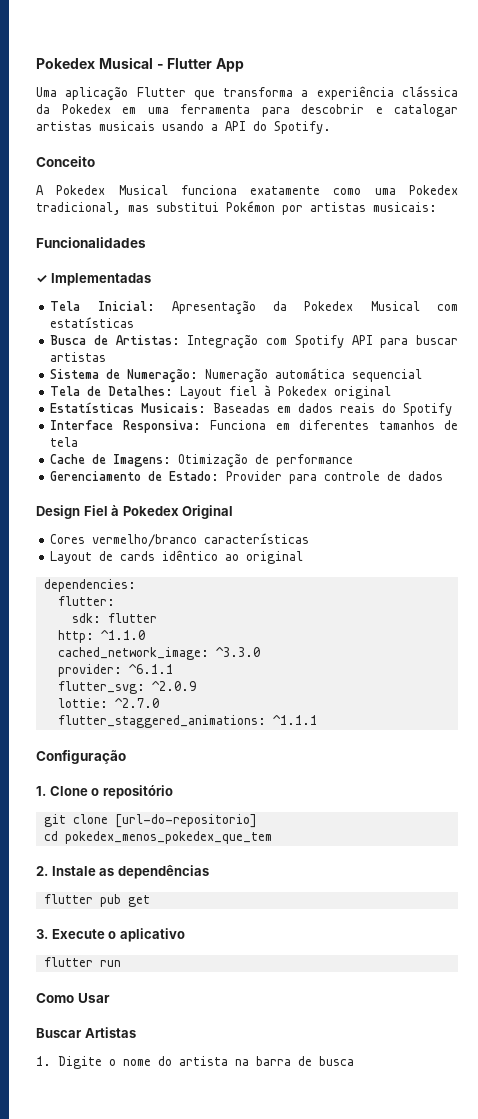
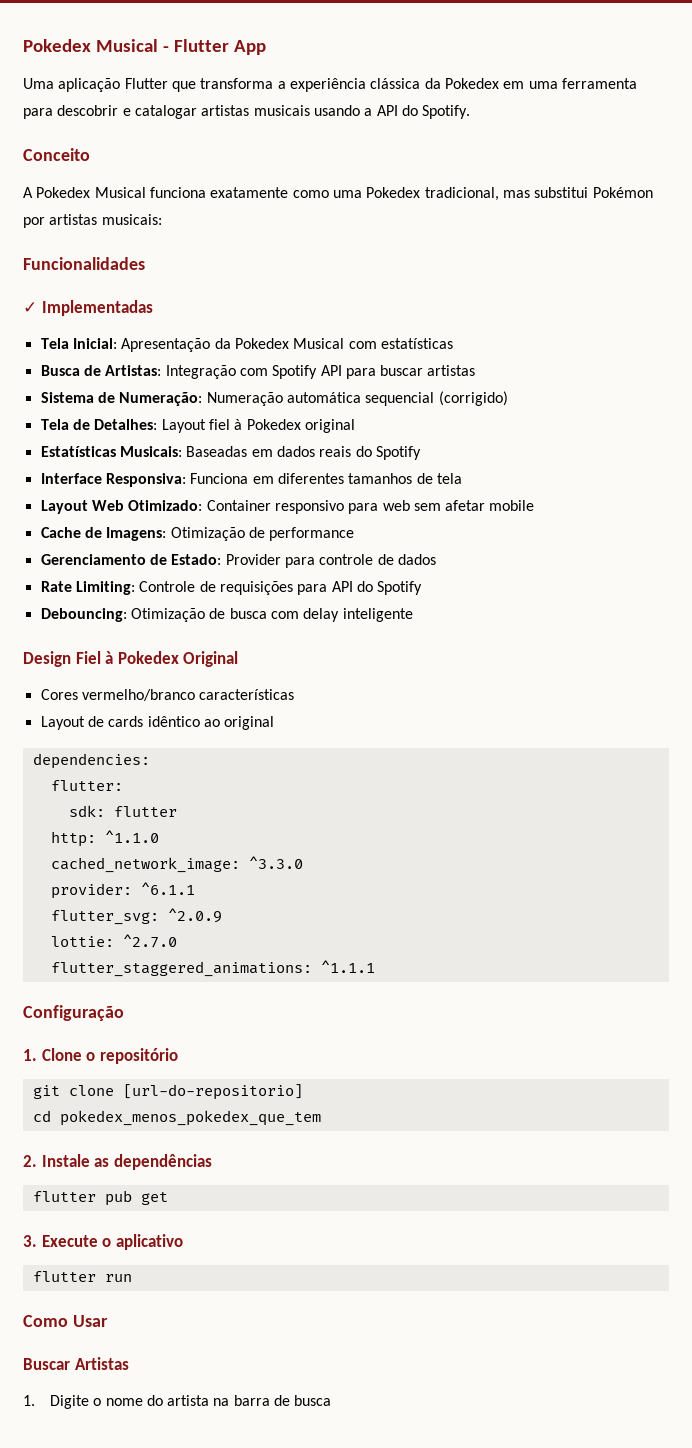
(423, 375) none -> [438,391,508,406] (corrigido)
(79, 442) none -> [40,500,535,514] // Layout Web Otimizado: Container responsivo para web sem afetar mobile
(444, 476) none -> [40,581,423,595] [40,608,413,622] // Rate Limiting: Controle de requisições para API do Spotify // Debouncing: Otimização de busca com delay inteligente

